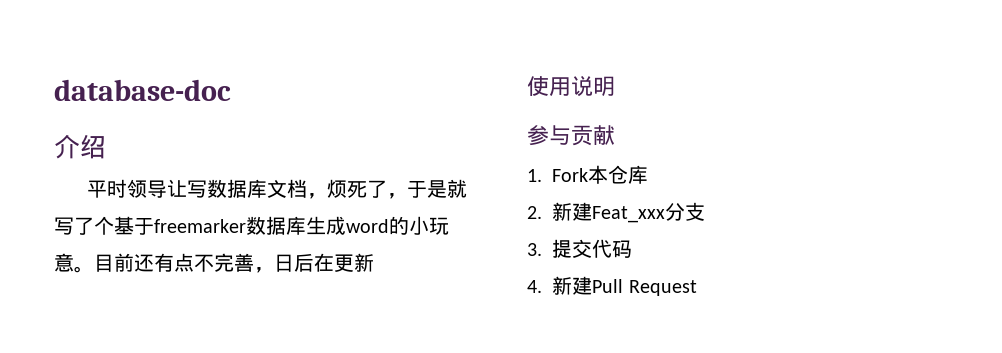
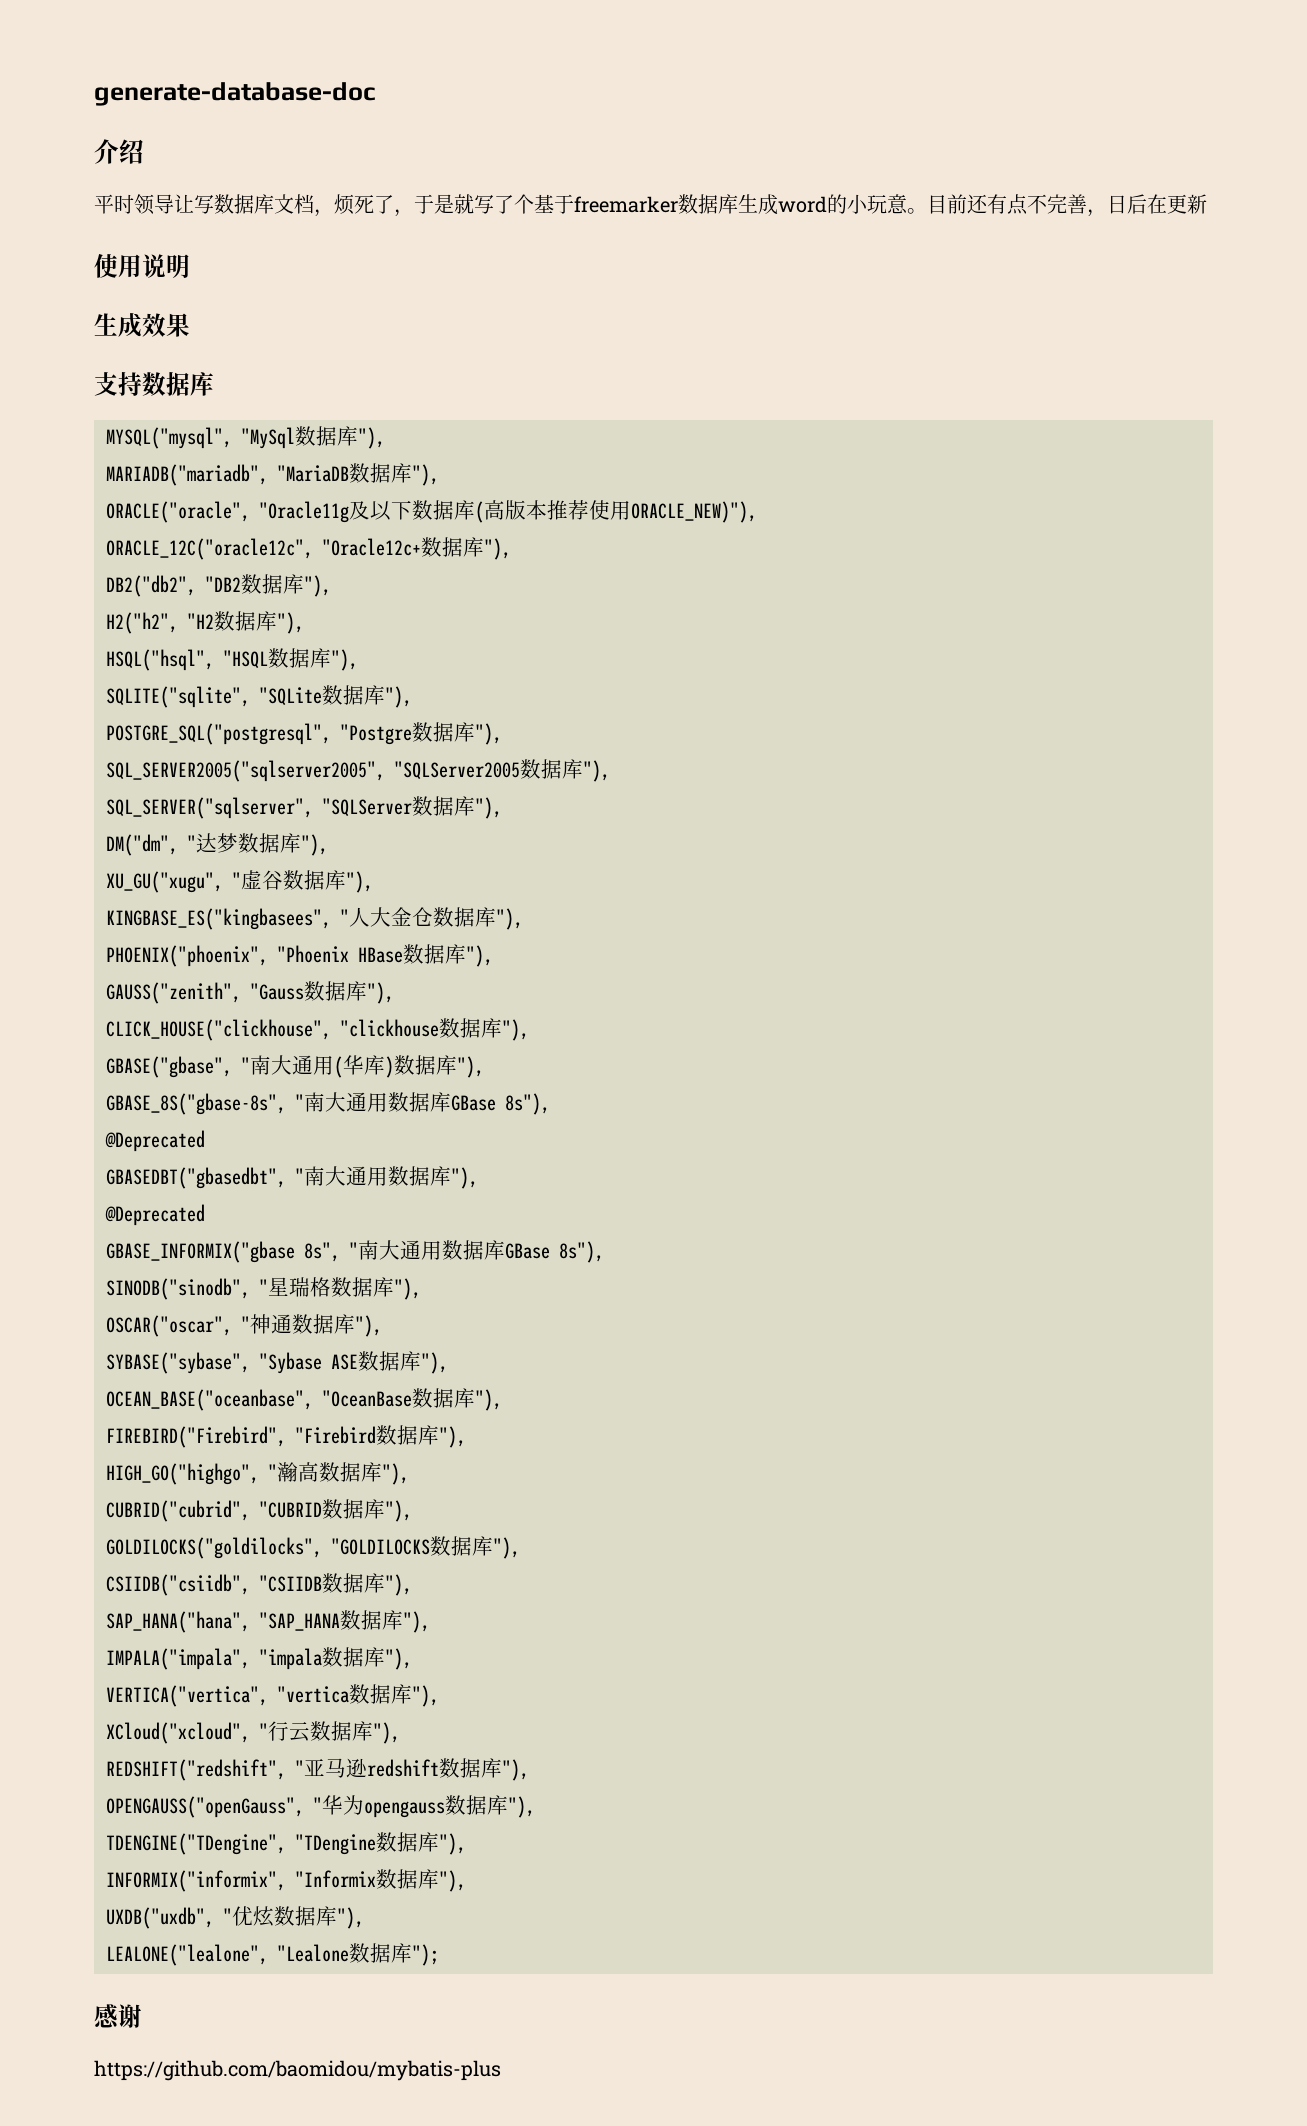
[54,79,231,101] database-doc -> [94,82,375,106] generate-database-doc
[527,125,615,146] [527,165,649,184] [527,202,706,223] [527,239,633,258] [527,276,697,296] 参与贡献 // 1. Fork本仓库 // 2.新建Feat_xxx分支 // 3.提交代码 // 4.新建Pull Request -> [94,313,190,337] [94,372,214,396] [106,426,385,449] [106,463,439,486] [106,500,757,523] [106,537,511,560] [106,574,331,597] [106,611,304,634] [106,648,358,671] [106,685,412,708] [106,722,502,745] [106,759,610,782] [106,796,502,819] [106,833,328,856] [106,870,373,893] [106,907,523,930] [106,944,493,967] [106,981,394,1004] [106,1018,529,1041] [106,1055,484,1078] [106,1092,550,1115] [105,1130,205,1152] [106,1166,478,1189] [105,1204,205,1226] [106,1240,604,1263] [106,1277,421,1300] [106,1314,382,1337] [106,1351,448,1374] [106,1388,502,1411] [106,1425,466,1448] [106,1462,409,1485] [106,1499,412,1522] [106,1536,520,1559] [106,1573,412,1596] [106,1610,430,1633] [106,1647,412,1670] [106,1684,439,1707] [106,1721,400,1744] [106,1758,529,1781] [106,1795,535,1818] [106,1832,466,1855] [106,1869,466,1892] [106,1906,364,1929] [106,1943,439,1966] [94,2004,142,2029] [94,2060,501,2081] 生成效果 // 支持数据库 // MYSQL("mysql", "MySql数据库"), // MARIADB("mariadb", "MariaDB数据库"), // ORACLE("oracle", "Oracle11g及以下数据库(高版本推荐使用ORACLE_NEW)"), // ORACLE_12C("oracle12c", "Oracle12c+数据库"), // DB2("db2", "DB2数据库"), // H2("h2", "H2数据库"), // HSQL("hsql", "HSQL数据库"), // SQLITE("sqlite", "SQLite数据库"), // POSTGRE_SQL("postgresql", "Postgre数据库"), // SQL_SERVER2005("sqlserver2005", "SQLServer2005数据库"), // SQL_SERVER("sqlserver", "SQLServer数据库"), // DM("dm", "达梦数据库"), // XU_GU("xugu", "虚谷数据库"), // KINGBASE_ES("kingbasees", "人大金仓数据库"), // PHOENIX("phoenix", "Phoenix HBase数据库"), // GAUSS("zenith", "Gauss数据库"), // CLICK_HOUSE("clickhouse", "clickhouse数据库"), // GBASE("gbase", "南大通用(华库)数据库"), // GBASE_8S("gbase-8s", "南大通用数据库GBase 8s"), // @Deprecated // GBASEDBT("gbasedbt", "南大通用数据库"), // @Deprecated // GBASE_INFORMIX("gbase 8s", "南大通用数据库GBase 8s"), // SINODB("sinodb", "星瑞格数据库"), // OSCAR("oscar", "神通数据库"), // SYBASE("sybase", "Sybase ASE数据库"), // OCEAN_BASE("oceanbase", "OceanBase数据库"), // FIREBIRD("Firebird", "Firebird数据库"), // HIGH_GO("highgo", "瀚高数据库"), // CUBRID("cubrid", "CUBRID数据库"), // GOLDILOCKS("goldilocks", "GOLDILOCKS数据库"), // CSIIDB("csiidb", "CSIIDB数据库"), // SAP_HANA("hana", "SAP_HANA数据库"), // IMPALA("impala", "impala数据库"), // VERTICA("vertica", "vertica数据库"), // XCloud("xcloud", "行云数据库"), // REDSHIFT("redshift", "亚马逊redshift数据库"), // OPENGAUSS("openGauss", "华为opengauss数据库"), // TDENGINE("TDengine", "TDengine数据库"), // INFORMIX("informix", "Informix数据库"), // UXDB("uxdb", "优炫数据库"), // LEALONE("lealone", "Lealone数据库"); // 感谢 // https://github.com/baomidou/mybatis-plus

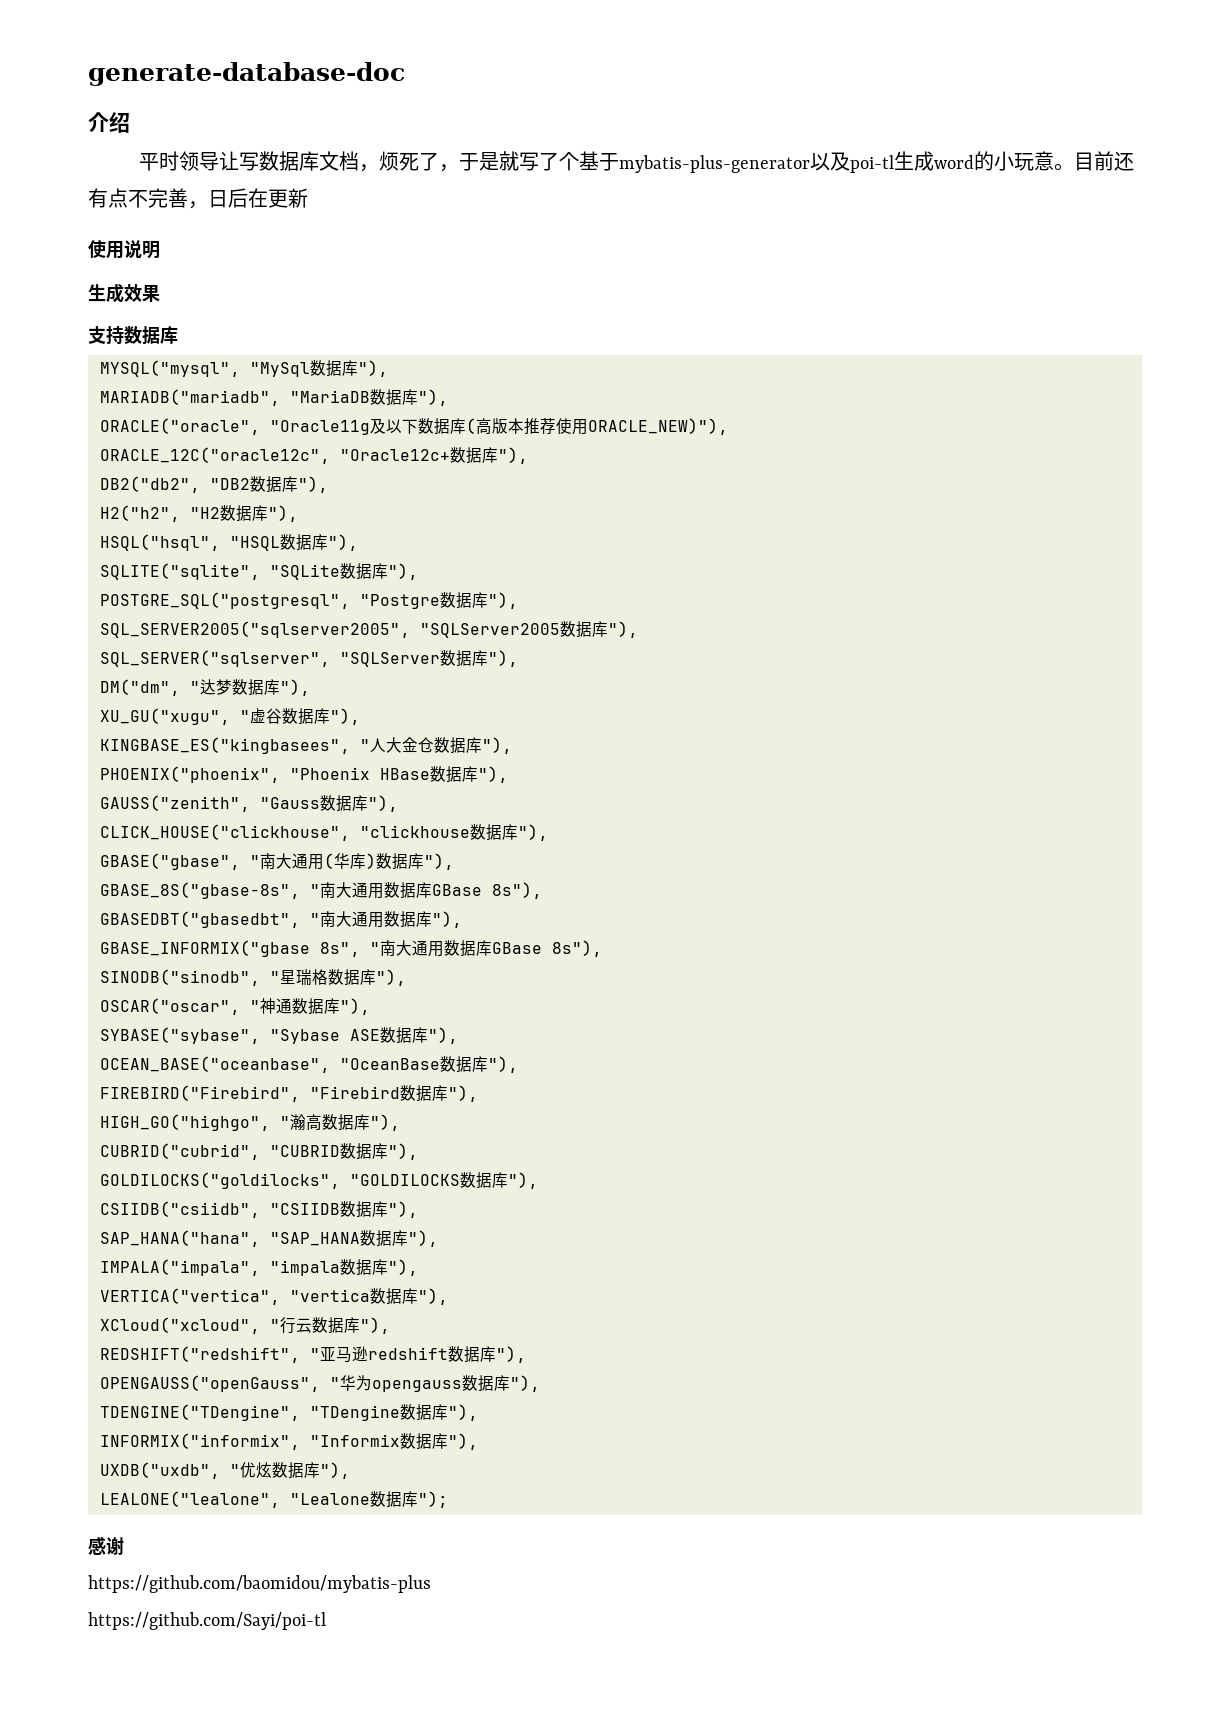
[574,194,738,214] freemarker数据库 -> [619,152,895,173] mybatis-plus-generator以及poi-tl
[105,1130,205,1152] // @Deprecated -> (542, 890) none
[105,1204,205,1226] // @Deprecated -> (462, 919) none
(501, 2070) none -> [88,1612,326,1630] // https://github.com/Sayi/poi-tl

